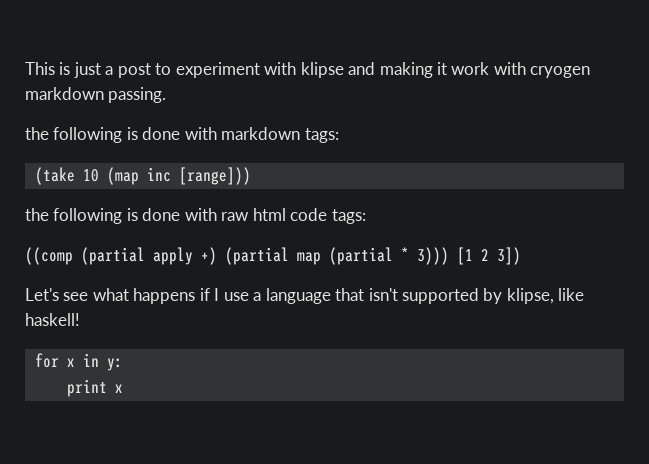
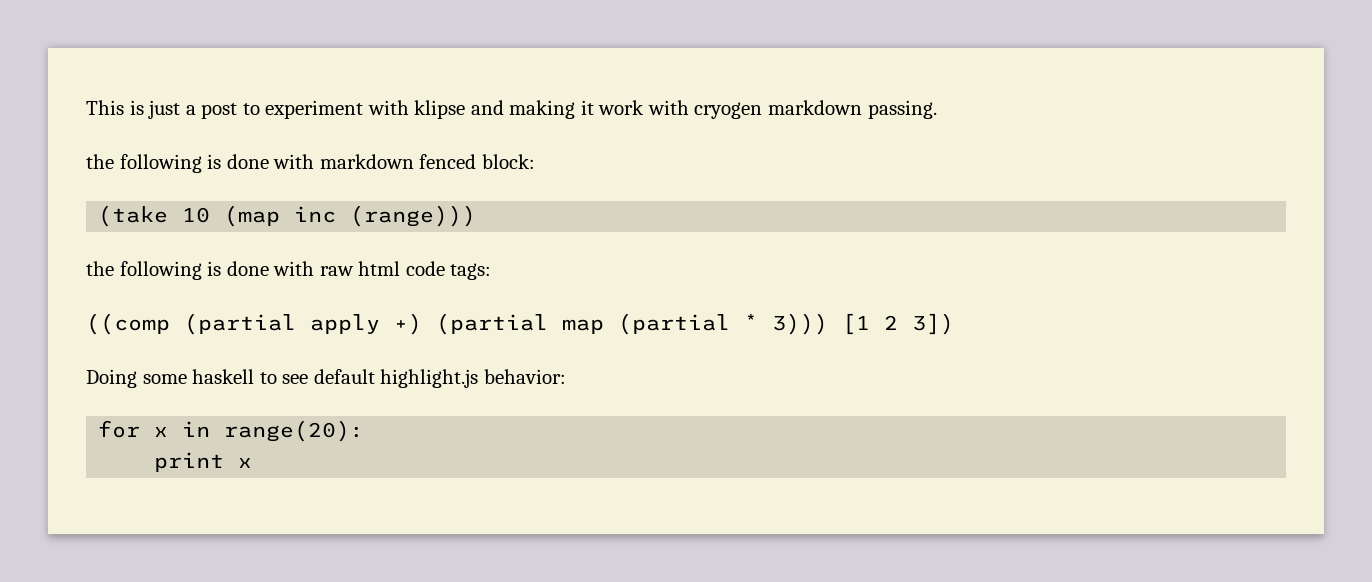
[304,128,339,143] tags: -> [419,154,535,169] fenced block:
[178,167,251,185] [range])) -> [350,205,477,227] (range)))
[25,288,585,304] [25,313,80,326] Let's see what happens if I use a language that isn't supported by klipse, like haskell! -> [86,369,566,388] Doing some haskell to see default highlight.js behavior:
[106,358,123,371] y: -> [224,420,365,442] range(20):

